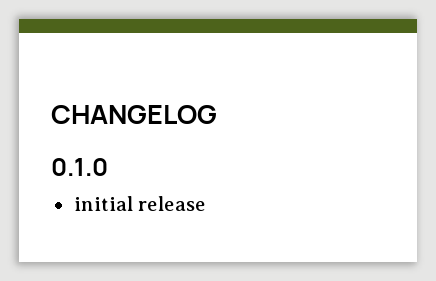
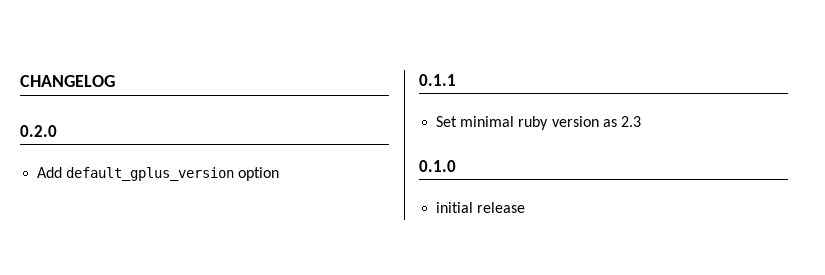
(217, 114) none -> [20,125,57,137] [37,167,280,181] [419,74,456,86] [436,116,641,130] // 0.2.0 // Add default_gplus_version option // 0.1.1 // Set minimal ruby version as 2.3

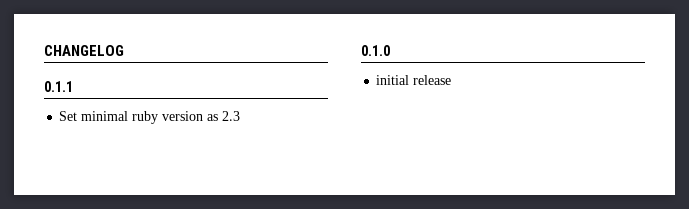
[20,125,57,137] [37,167,280,181] // 0.2.0 // Add default_gplus_version option -> (124, 50) none

